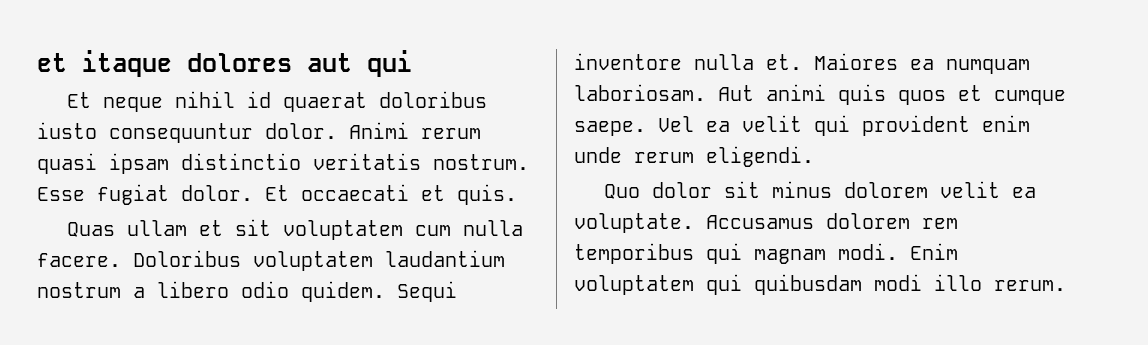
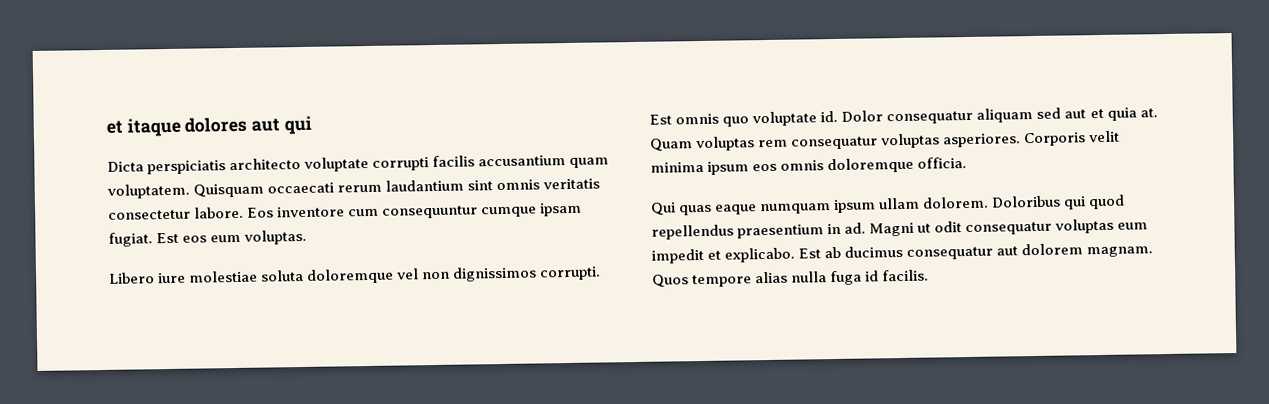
[67,91,488,112] [37,122,481,143] [37,153,529,174] [37,184,517,205] [67,219,524,240] [37,250,505,271] [37,281,457,302] [574,53,1030,74] [574,84,1066,105] [574,115,1030,136] [574,146,814,167] [604,181,1037,199] [574,213,958,233] [574,243,958,264] [574,274,1066,295] Et neque nihil id quaerat doloribus iusto consequuntur dolor. Animi rerum quasi ipsam distinctio veritatis nostrum. Esse fugiat dolor. Et occaecati et quis. // Quas ullam et sit voluptatem cum nulla facere. Doloribus voluptatem laudantium nostrum a libero odio quidem. Sequi inventore nulla et. Maiores ea numquam laboriosam. Aut animi quis quos et cumque saepe. Vel ea velit qui provident enim unde rerum eligendi. // Quo dolor sit minus dolorem velit ea voluptate. Accusamus dolorem rem temporibus qui magnam modi. Enim voluptatem qui quibusdam modi illo rerum. -> [107,155,610,175] [107,178,601,199] [108,202,583,220] [108,229,308,247] [109,266,602,284] [649,107,1158,127] [650,130,1121,152] [650,156,968,175] [651,194,1126,216] [651,218,1149,240] [651,243,1154,264] [652,269,930,288] Dicta perspiciatis architecto voluptate corrupti facilis accusantium quam voluptatem. Quisquam occaecati rerum laudantium sint omnis veritatis consectetur labore. Eos inventore cum consequuntur cumque ipsam fugiat. Est eos eum voluptas. // Libero iure molestiae soluta doloremque vel non dignissimos corrupti. Est omnis quo voluptate id. Dolor consequatur aliquam sed aut et quia at. Quam voluptas rem consequatur voluptas asperiores. Corporis velit minima ipsum eos omnis doloremque officia. // Qui quas eaque numquam ipsum ullam dolorem. Doloribus qui quod repellendus praesentium in ad. Magni ut odit consequatur voluptas eum impedit et explicabo. Est ab ducimus consequatur aut dolorem magnam. Quos tempore alias nulla fuga id facilis.

